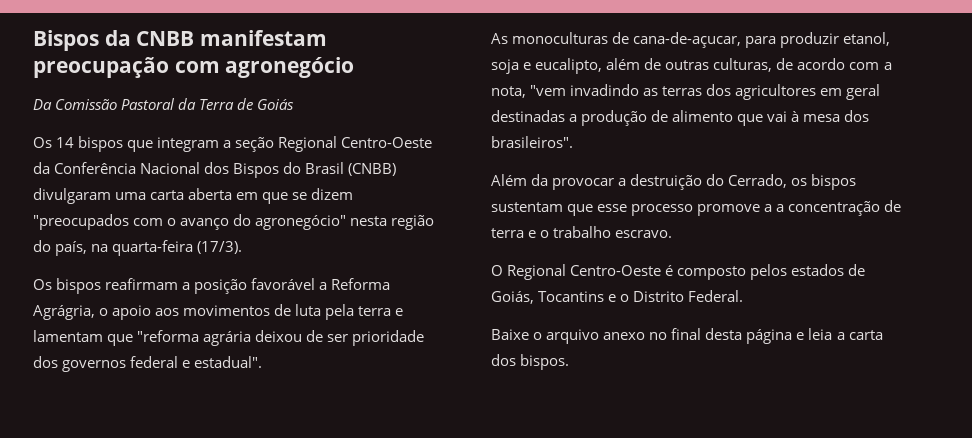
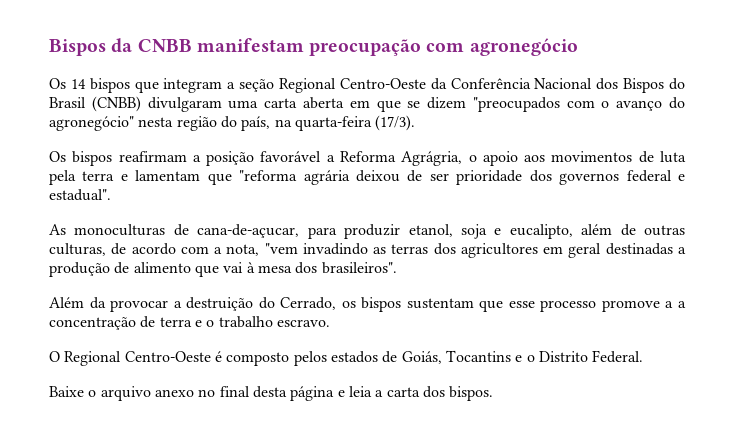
[33,98,295,110] // Da Comissão Pastoral da Terra de Goiás -> (578, 47) none

